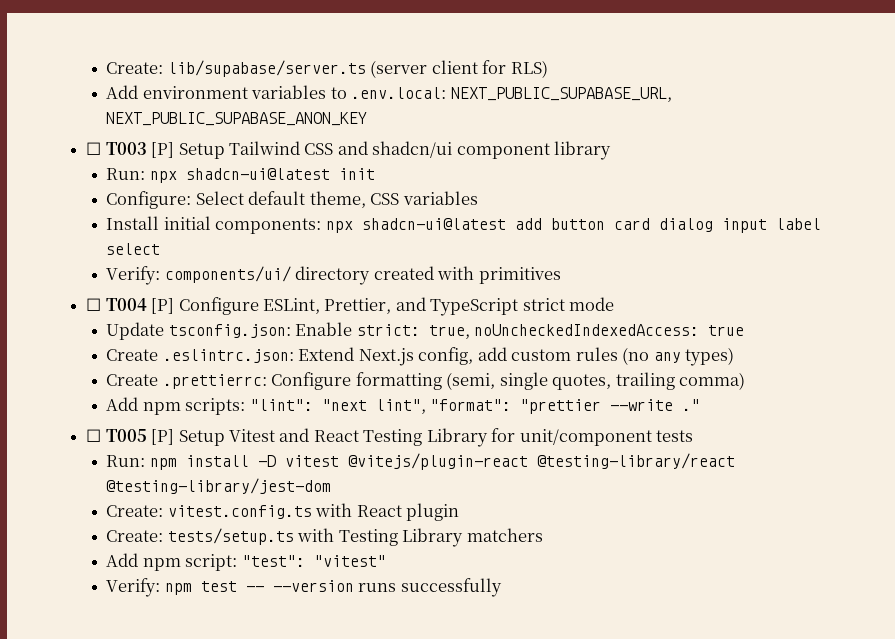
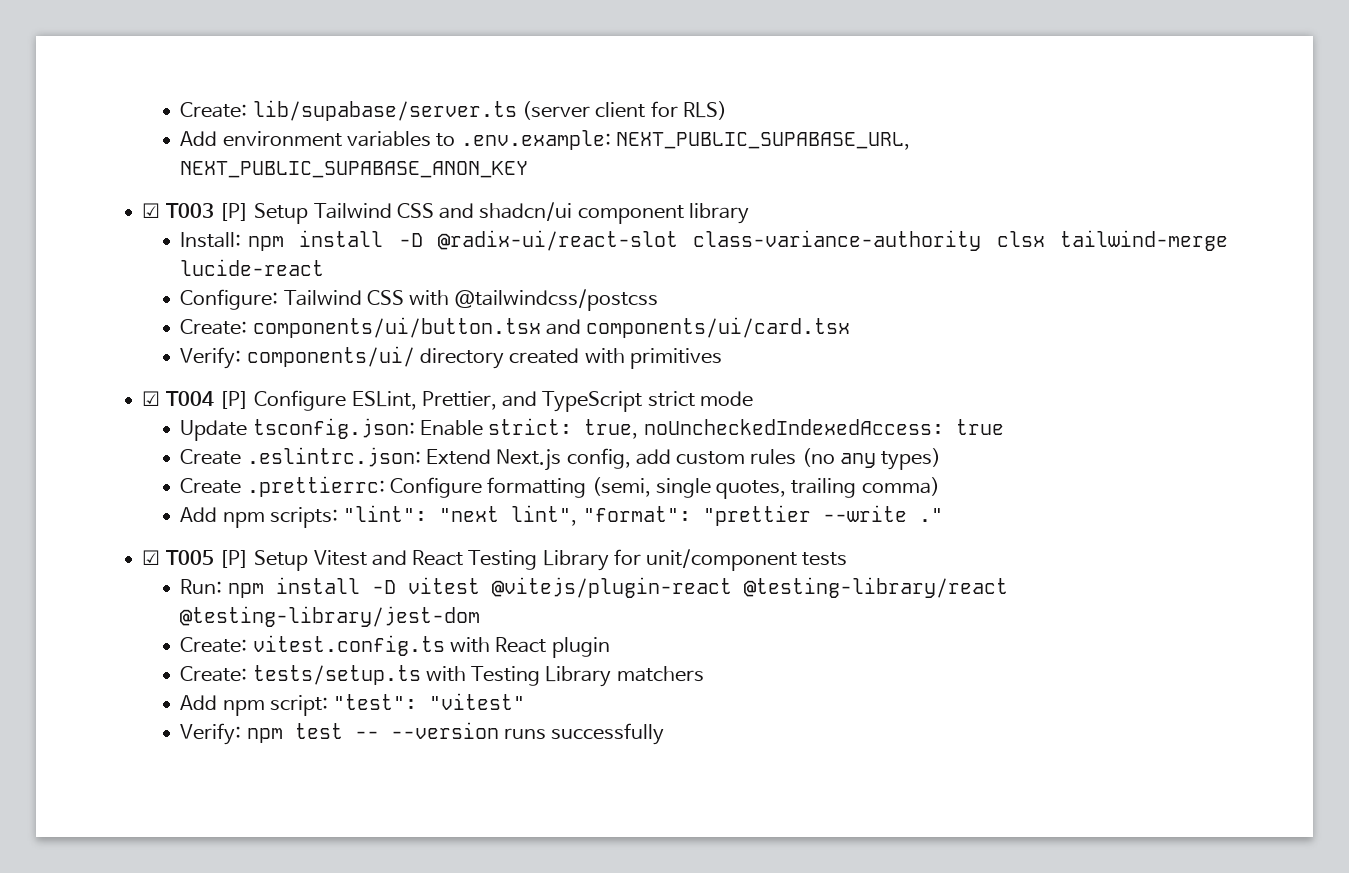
[351,87,447,99] .env.local: -> [460,130,611,150] .env.example:
[86,142,102,155] ☐ -> [142,203,161,218] ☑
[106,168,375,183] [106,191,478,209] [106,216,821,234] [106,243,161,255] Run: npx shadcn-ui@latest init // Configure: Select default theme, CSS variables // Install initial components: npx shadcn-ui@latest add button card dialog input label select -> [180,230,1228,251] [180,259,325,276] [180,289,659,311] [180,317,851,338] Install: npm install -D @radix-ui/react-slot class-variance-authority clsx tailwind-merge lucide-react // Configure: Tailwind CSS with @tailwindcss/postcss // Create: components/ui/button.tsx and components/ui/card.tsx
[86,298,102,311] ☐ -> [142,391,161,406] ☑
[86,429,102,442] ☐ -> [142,550,161,565] ☑

